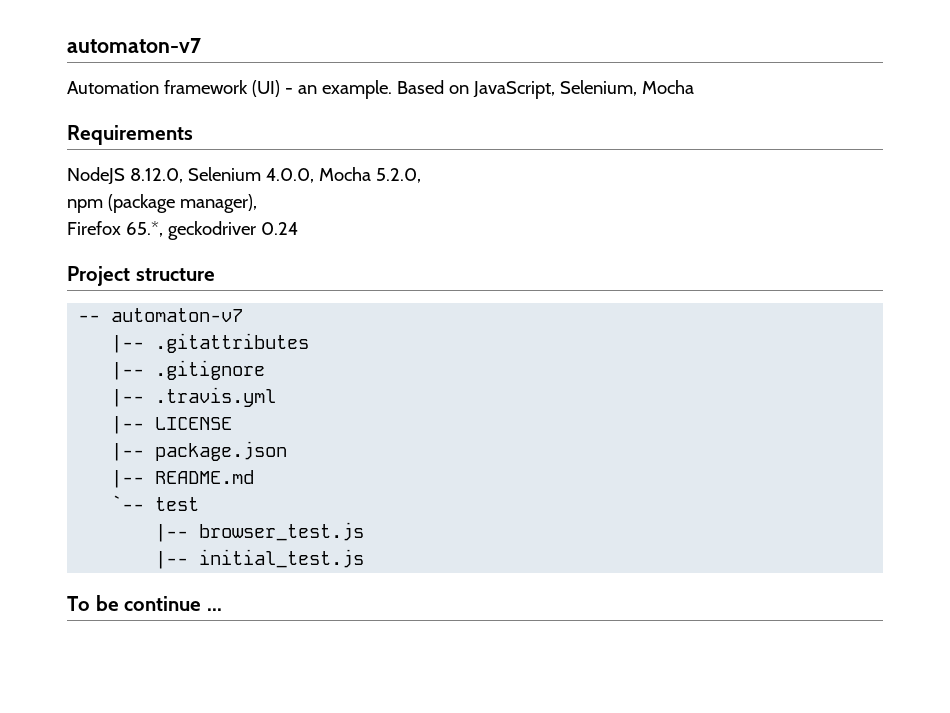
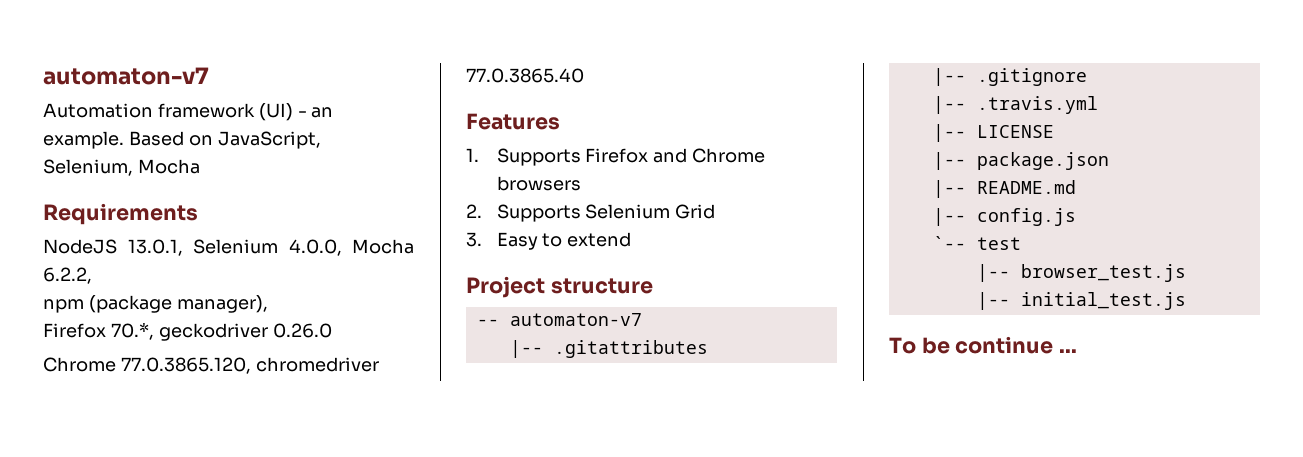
[129,168,183,183] 8.12.0, -> [127,239,183,256] 13.0.1,
[375,168,421,183] 5.2.0, -> [43,267,92,284] 6.2.2,
[125,221,298,240] 65.*, geckodriver 0.24 -> [110,322,332,341] [43,357,379,374] [466,68,584,83] [466,113,560,130] [466,148,766,166] [496,176,581,191] [466,204,716,222] [466,232,632,250] 70.*, geckodriver 0.26.0 // Chrome 77.0.3865.120, chromedriver 77.0.3865.40 // Features // 1. Supports Firefox and Chrome browsers // 2. Supports Selenium Grid // 3. Easy to extend
(255, 477) none -> [932,208,1076,226] // |-- config.js

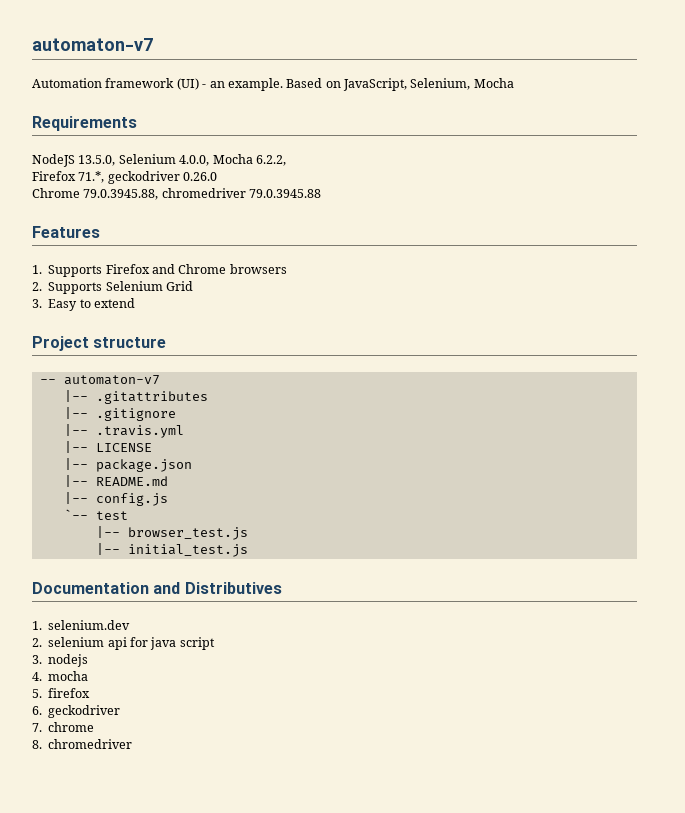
[127,239,183,256] 13.0.1, -> [78,155,116,166] 13.5.0,
[43,295,268,313] [43,322,154,340] // npm (package manager), // Firefox 70.*, -> [32,171,105,183] // Firefox 71.*,
[120,357,379,374] [466,68,584,83] 77.0.3865.120, chromedriver 77.0.3865.40 -> [83,188,322,200] 79.0.3945.88, chromedriver 79.0.3945.88
[889,336,1078,354] To be continue ... -> [32,582,282,594] [32,620,131,630] [32,637,215,650] [32,654,89,667] [32,671,89,681] [32,688,91,698] [32,705,121,718] [32,722,95,732] [32,739,133,749] Documentation and Distributives // 1. selenium.dev // 2. selenium api for java script // 3. nodejs // 4. mocha // 5. firefox // 6. geckodriver // 7. chrome // 8. chromedriver

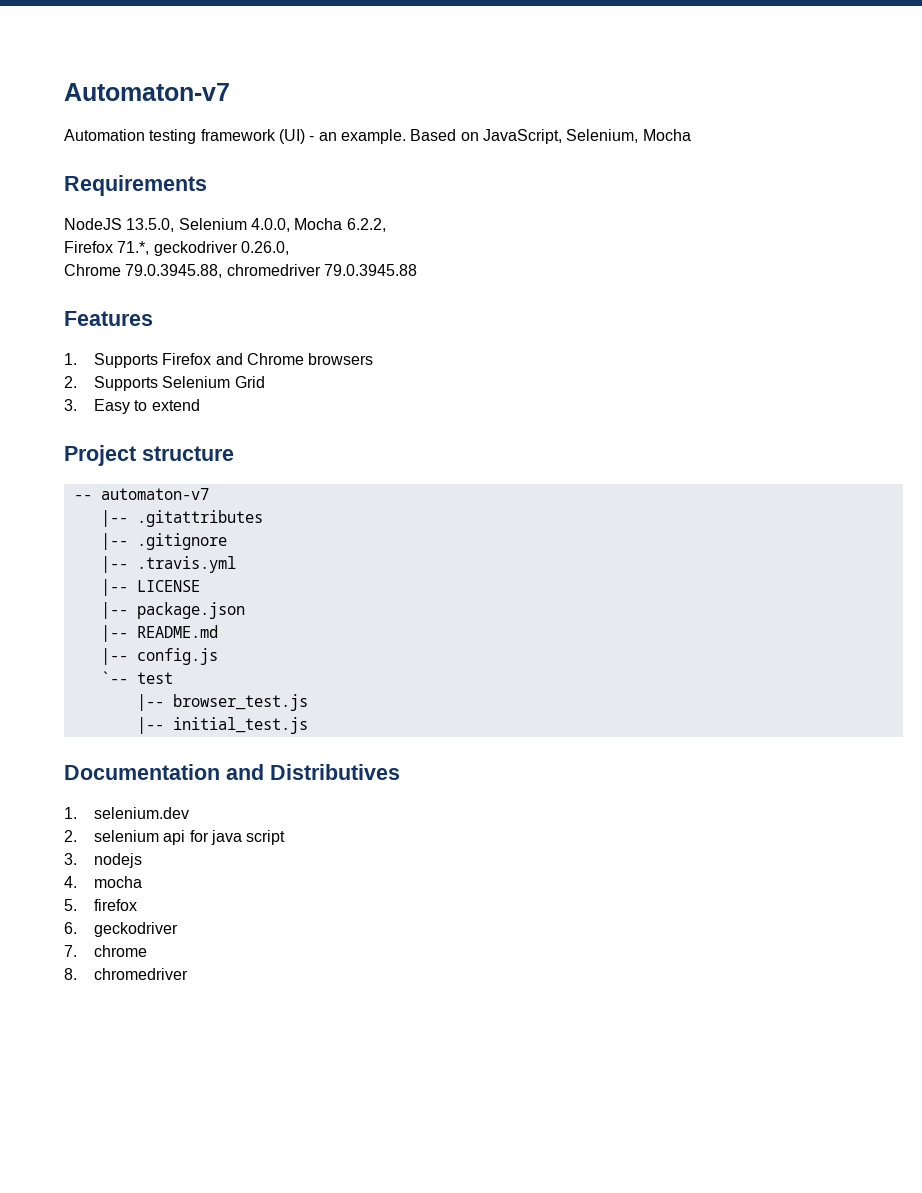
[32,38,153,51] automaton-v7 -> [64,83,230,101] Automaton-v7
(102, 83) none -> [149,129,197,144] testing
[183,172,218,181] 0.26.0 -> [240,241,289,255] 0.26.0,

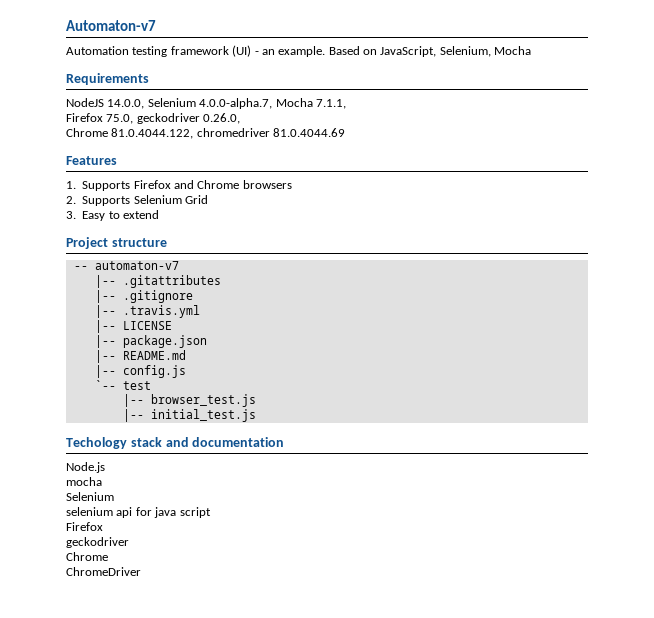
[126,218,386,232] [64,241,150,255] 13.5.0, Selenium 4.0.0, Mocha 6.2.2, // Firefox 71.*, -> [107,98,346,109] [66,113,134,124] 14.0.0, Selenium 4.0.0-alpha.7, Mocha 7.1.1, // Firefox 75.0,
[125,264,417,278] 79.0.3945.88, chromedriver 79.0.3945.88 -> [111,128,346,139] 81.0.4044.122, chromedriver 81.0.4044.69
[64,764,400,780] [64,807,189,819] [64,830,77,842] Documentation and Distributives // 1. selenium.dev // 2. -> [66,437,285,449] [66,462,105,473] [66,477,102,486] [66,492,114,501] Techology stack and documentation // Node.js // mocha // Selenium //
[64,853,142,868] [64,876,142,888] [64,899,137,911] [64,922,178,937] [64,945,147,957] [64,968,188,980] 3. nodejs // 4. mocha // 5. firefox // 6. geckodriver // 7. chrome // 8. chromedriver -> [66,522,103,531] [66,537,129,548] [66,552,108,561] [66,567,141,576] Firefox // geckodriver // Chrome // ChromeDriver

